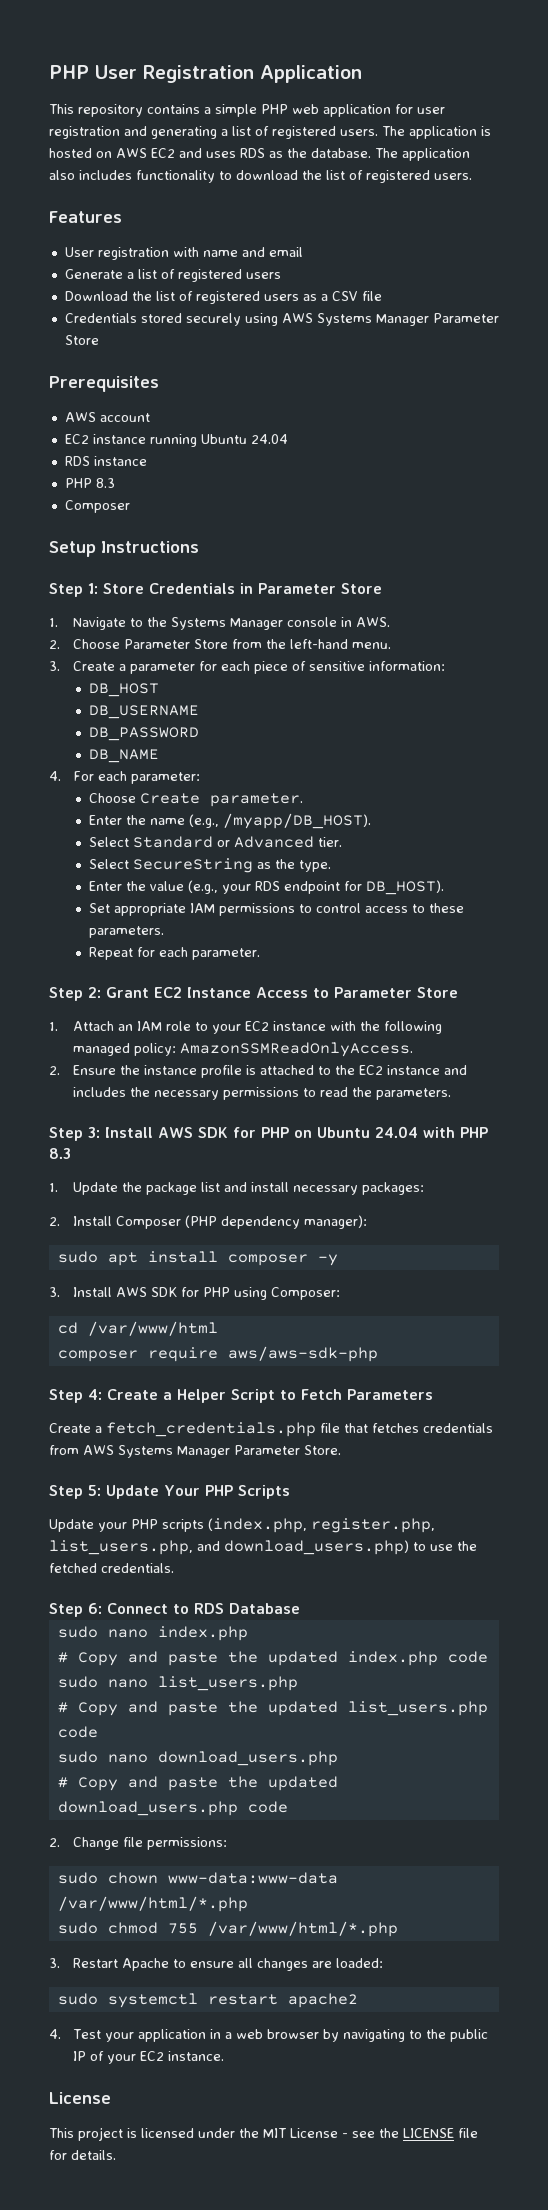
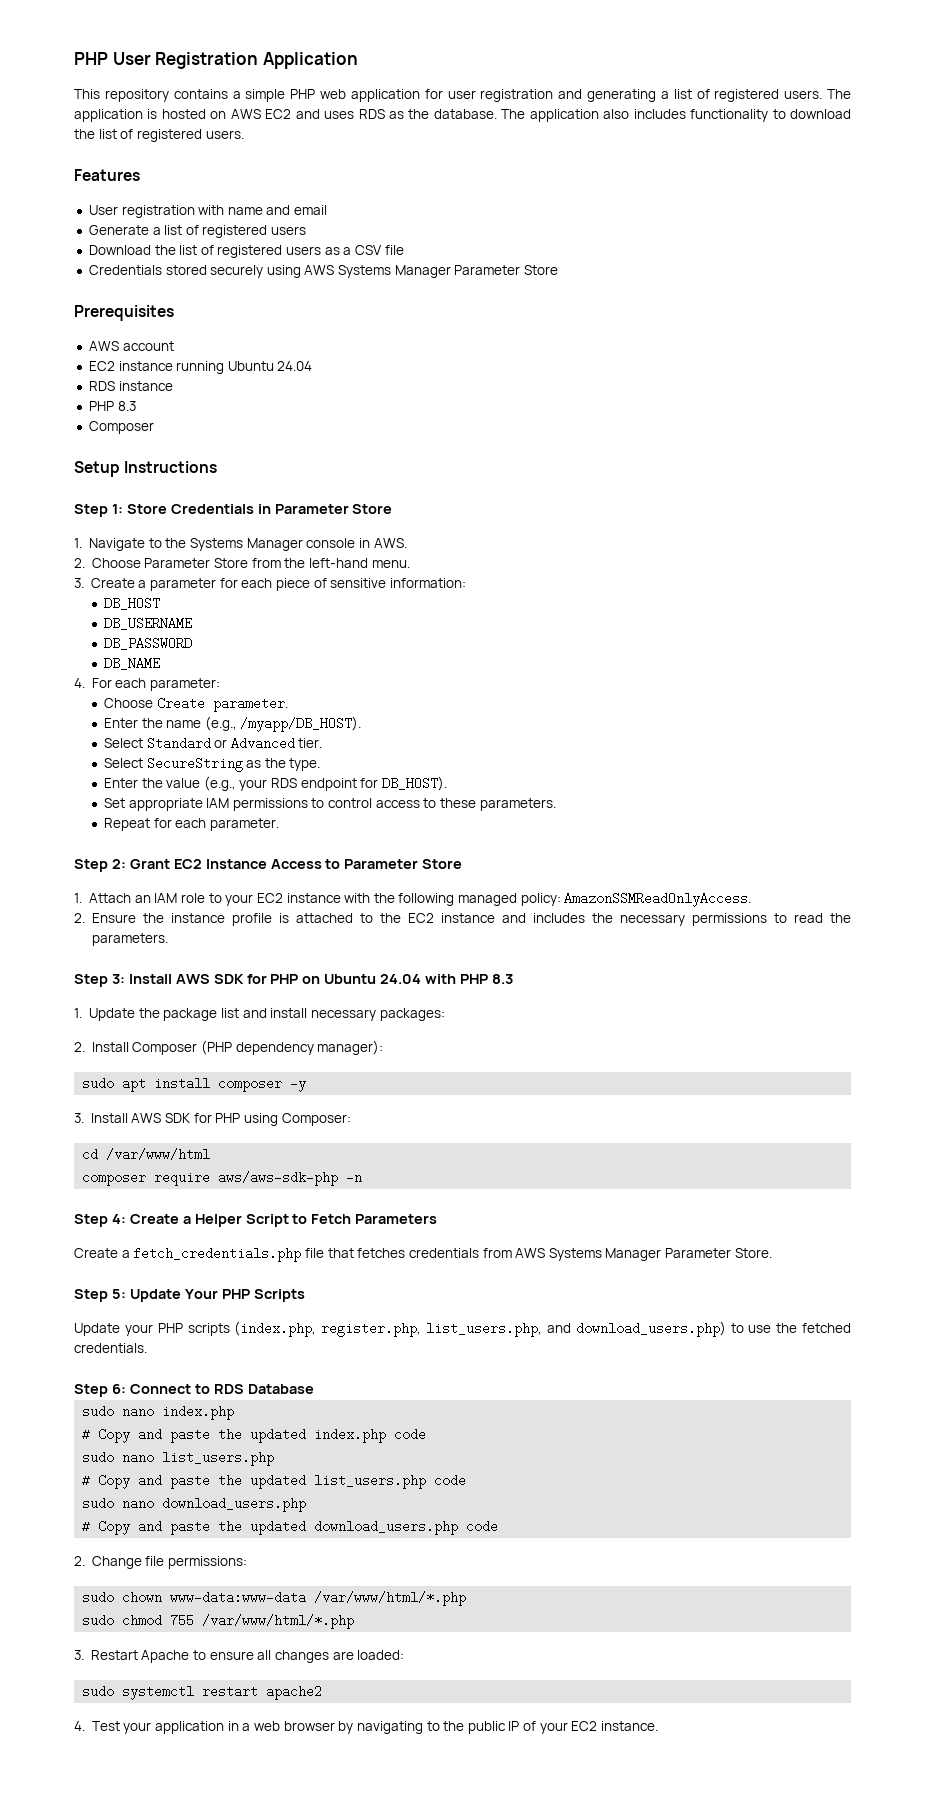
(378, 1354) none -> [346,1171,363,1184] -n
[49,2092,111,2104] [49,2127,478,2141] [49,2150,116,2160] // License // This project is licensed under the MIT License - see the LICENSE file for details. -> (659, 1726) none

